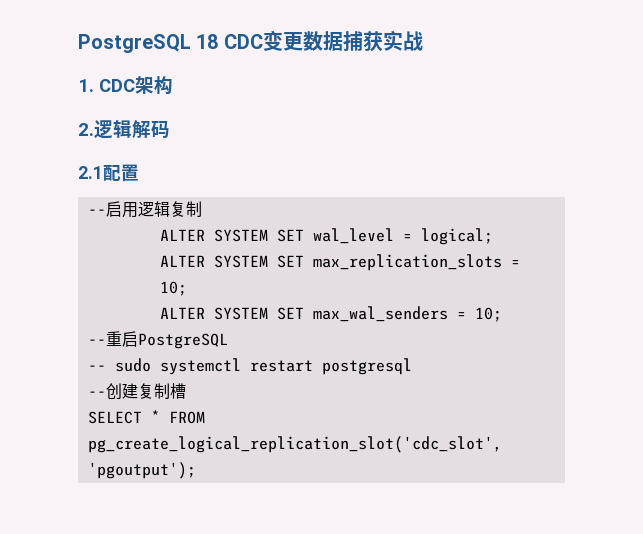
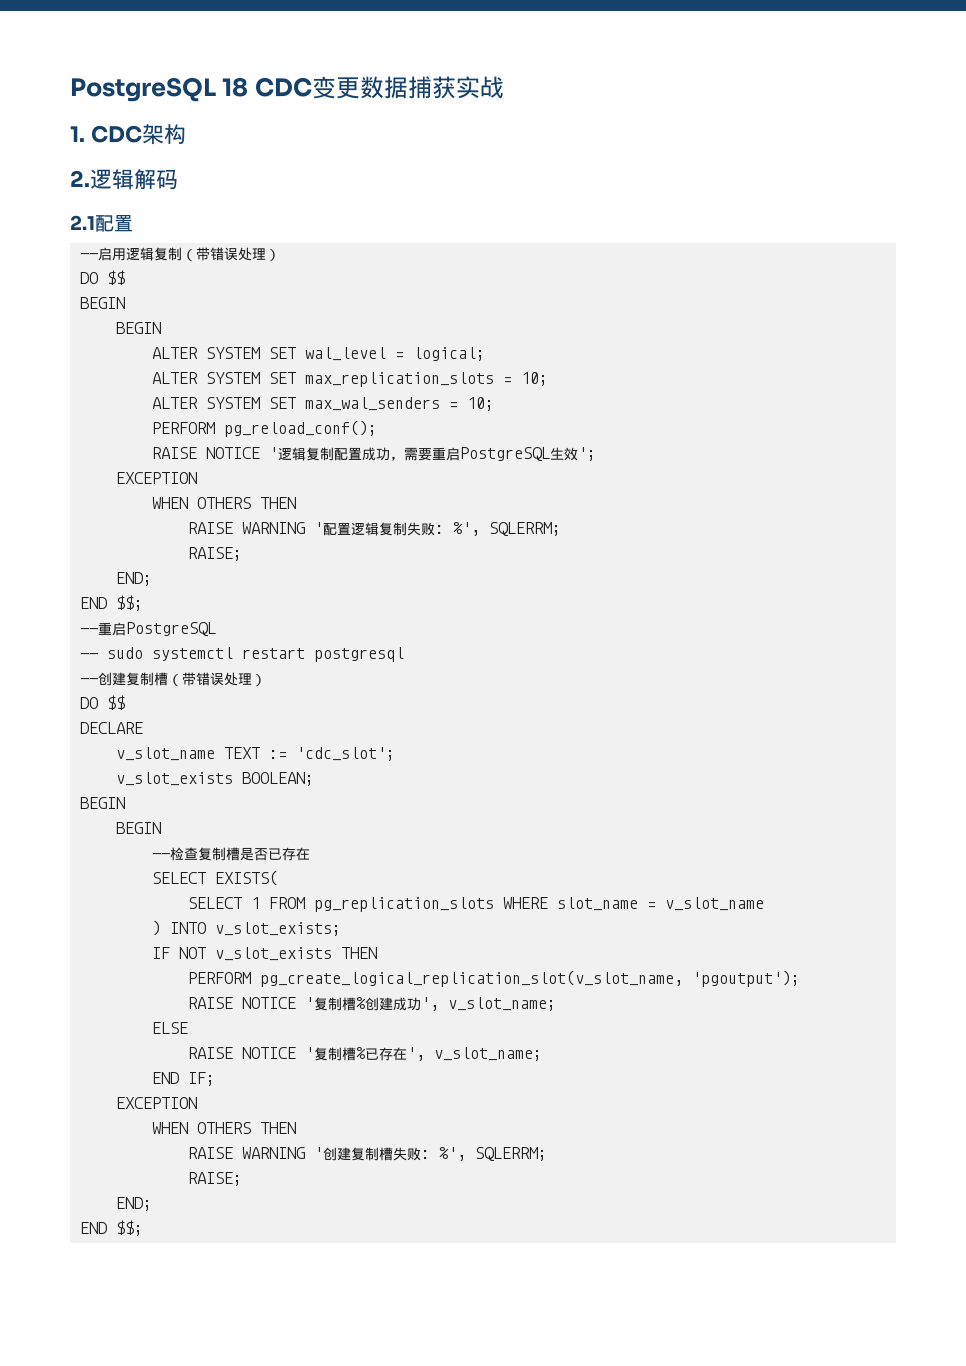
(202, 209) none -> [182,247,281,262] [80,270,126,285] [80,297,126,309] [116,322,162,334] （带错误处理） // DO $$ // BEGIN // BEGIN
(502, 314) none -> [152,420,378,437] [152,447,597,461] [116,472,198,484] [152,497,297,509] [188,522,562,536] [188,547,243,561] [116,572,153,586] [80,595,144,611] // PERFORM pg_reload_conf(); // RAISE NOTICE '逻辑复制配置成功，需要重启PostgreSQL生效'; // EXCEPTION // WHEN OTHERS THEN // RAISE WARNING '配置逻辑复制失败: %', SQLERRM; // RAISE; // END; // END $$;
[87,410,205,424] [87,436,502,453] [87,462,196,479] // SELECT * FROM pg_create_logical_replication_slot('cdc_slot', 'pgoutput'); -> [168,672,267,687] [80,695,126,710] [80,722,144,734] [116,747,396,761] [116,772,315,786] [80,797,126,809] [116,822,162,834] [152,847,311,861] [152,870,279,886] [188,897,765,912] [152,920,342,936] [152,947,378,961] [188,970,801,987] [188,997,557,1011] [152,1022,189,1034] [188,1047,543,1061] [152,1072,216,1086] [116,1097,198,1109] [152,1122,297,1134] [188,1147,548,1161] [188,1172,243,1186] [116,1197,153,1211] [80,1220,144,1236] （带错误处理） // DO $$ // DECLARE // v_slot_name TEXT := 'cdc_slot'; // v_slot_exists BOOLEAN; // BEGIN // BEGIN // --检查复制槽是否已存在 // SELECT EXISTS( // SELECT 1 FROM pg_replication_slots WHERE slot_name = v_slot_name // ) INTO v_slot_exists; // IF NOT v_slot_exists THEN // PERFORM pg_create_logical_replication_slot(v_slot_name, 'pgoutput'); // RAISE NOTICE '复制槽%创建成功', v_slot_name; // ELSE // RAISE NOTICE '复制槽%已存在', v_slot_name; // END IF; // EXCEPTION // WHEN OTHERS THEN // RAISE WARNING '创建复制槽失败: %', SQLERRM; // RAISE; // END; // END $$;

